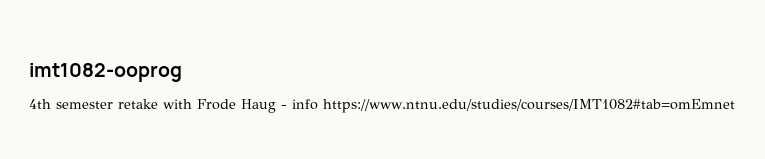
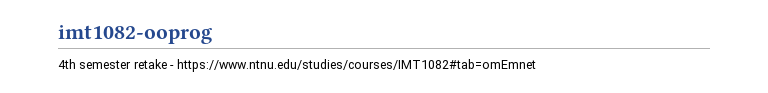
[163,99,318,113] with Frode Haug - info -> [170,65,175,69] -

